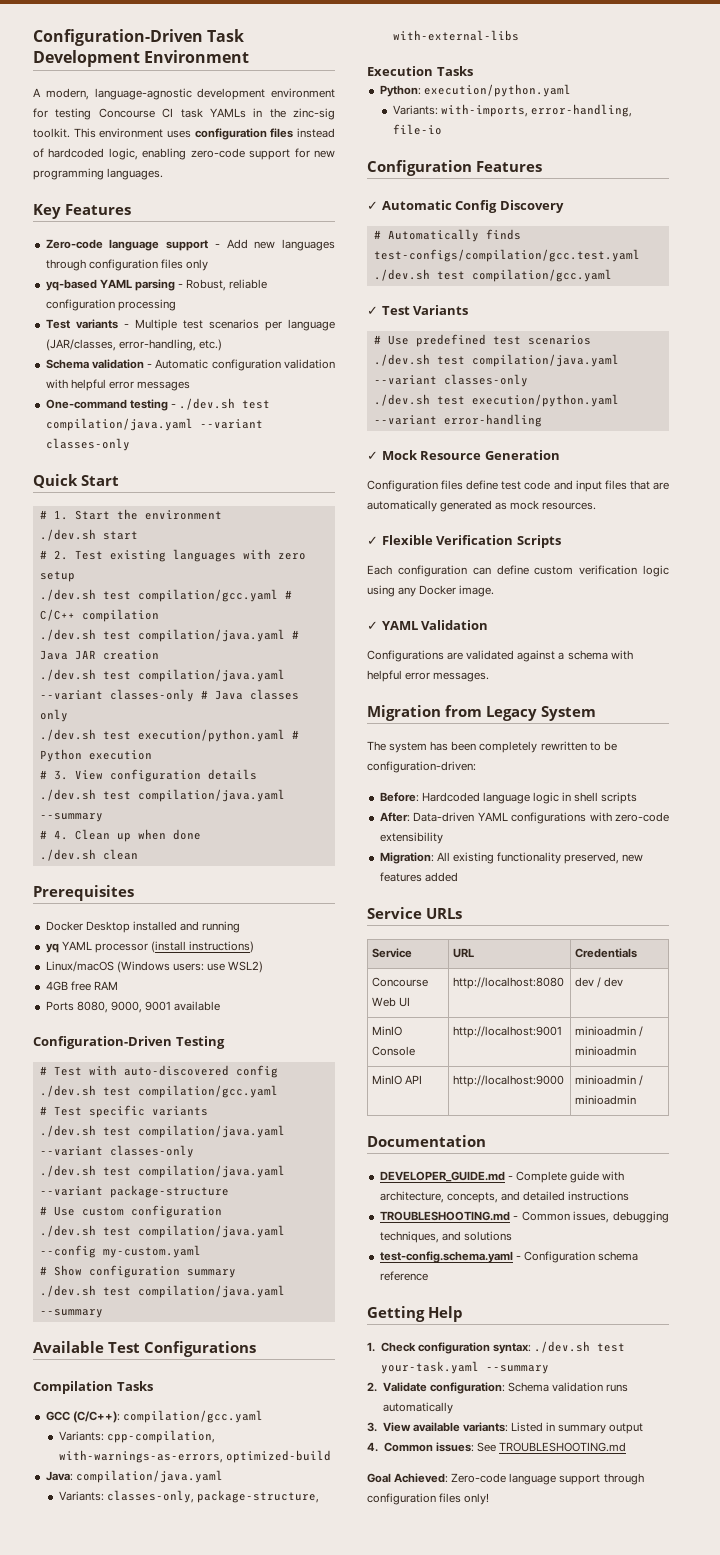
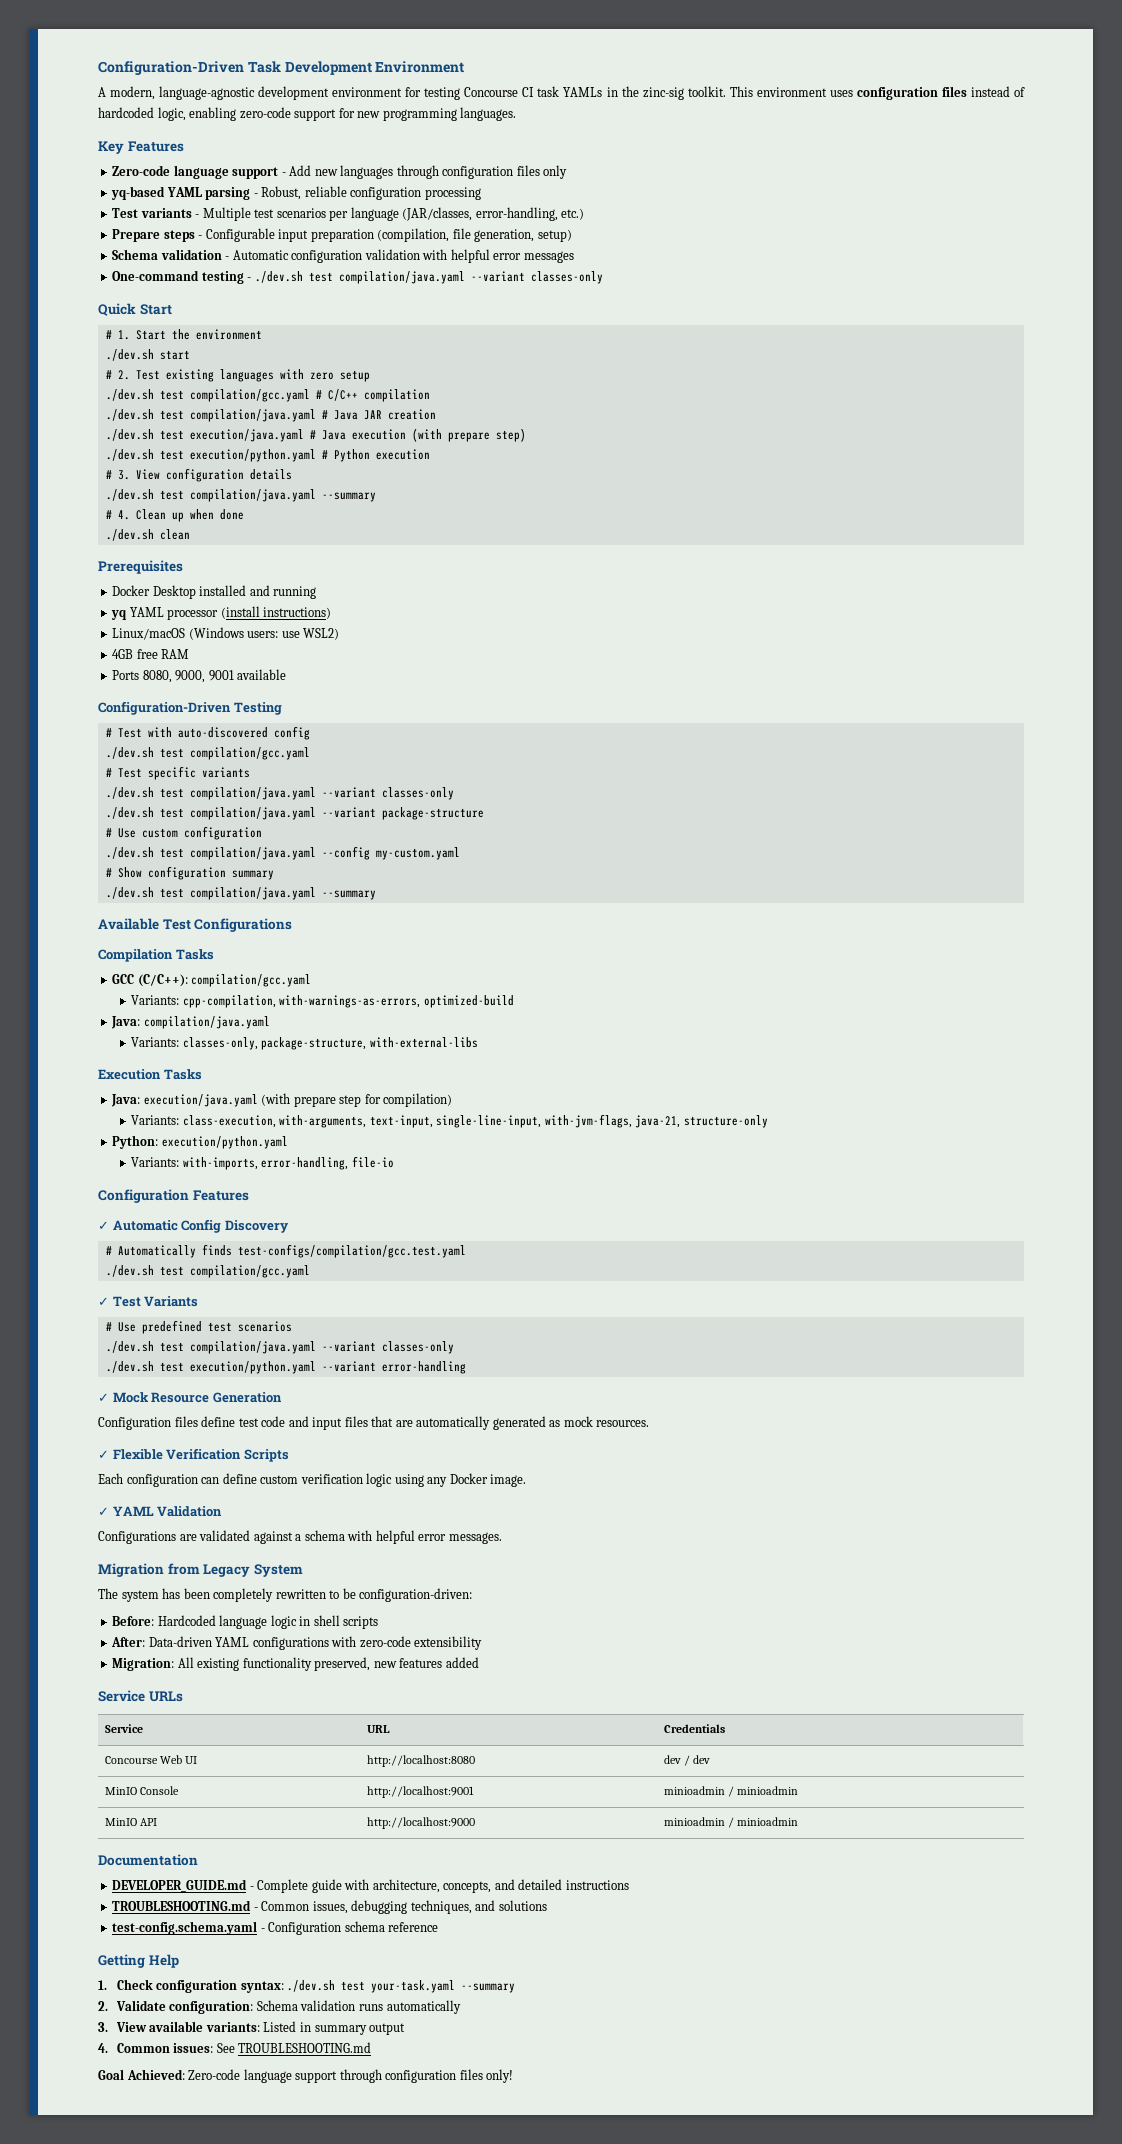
(222, 345) none -> [112,228,572,242] // Prepare steps - Configurable input preparation (compilation, file generation, setup)
[137,669,285,682] [39,689,299,702] [39,709,68,722] compilation/java.yaml --variant classes-only # Java classes only -> [189,428,526,442] execution/java.yaml # Java execution (with prepare step)
(473, 71) none -> [111,1093,453,1107] [131,1114,768,1128] // Java: execution/java.yaml (with prepare step for compilation) // Variants: class-execution, with-arguments, text-input, single-line-input, with-jvm-flags, java-21, structure-only

